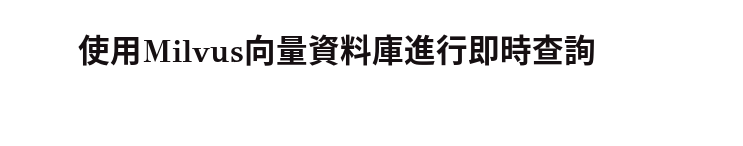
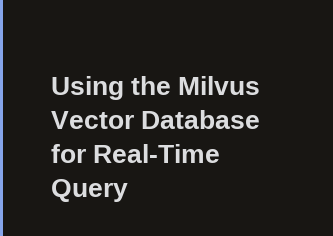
[78,34,596,66] 使用Milvus向量資料庫進行即時查詢 -> [51,76,261,100] [51,110,261,129] [51,144,221,163] [51,179,128,202] Using the Milvus Vector Database for Real-Time Query

